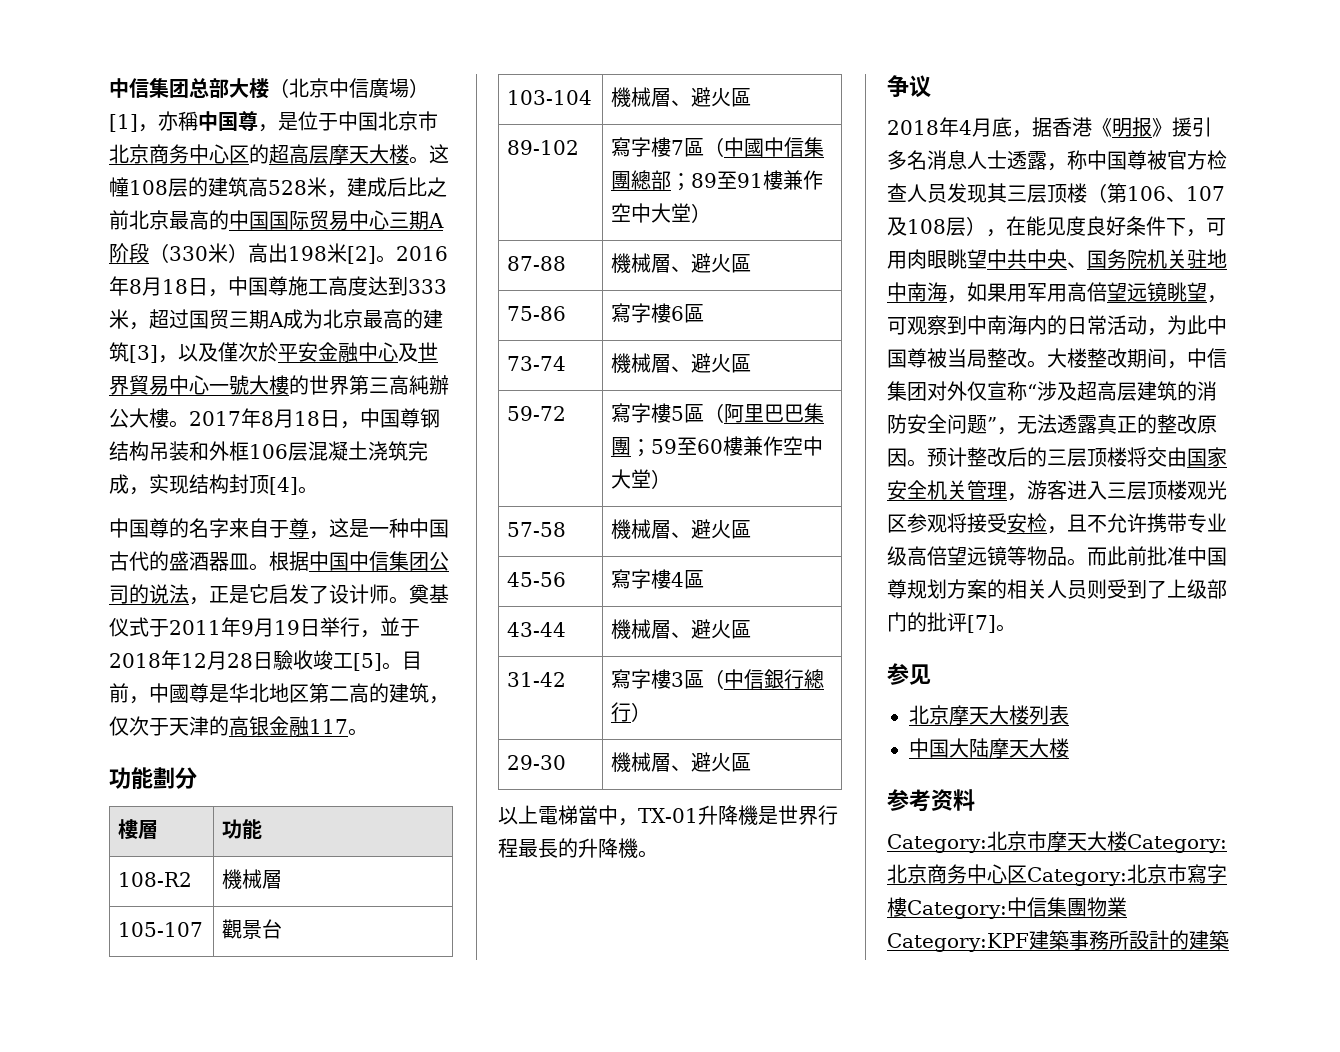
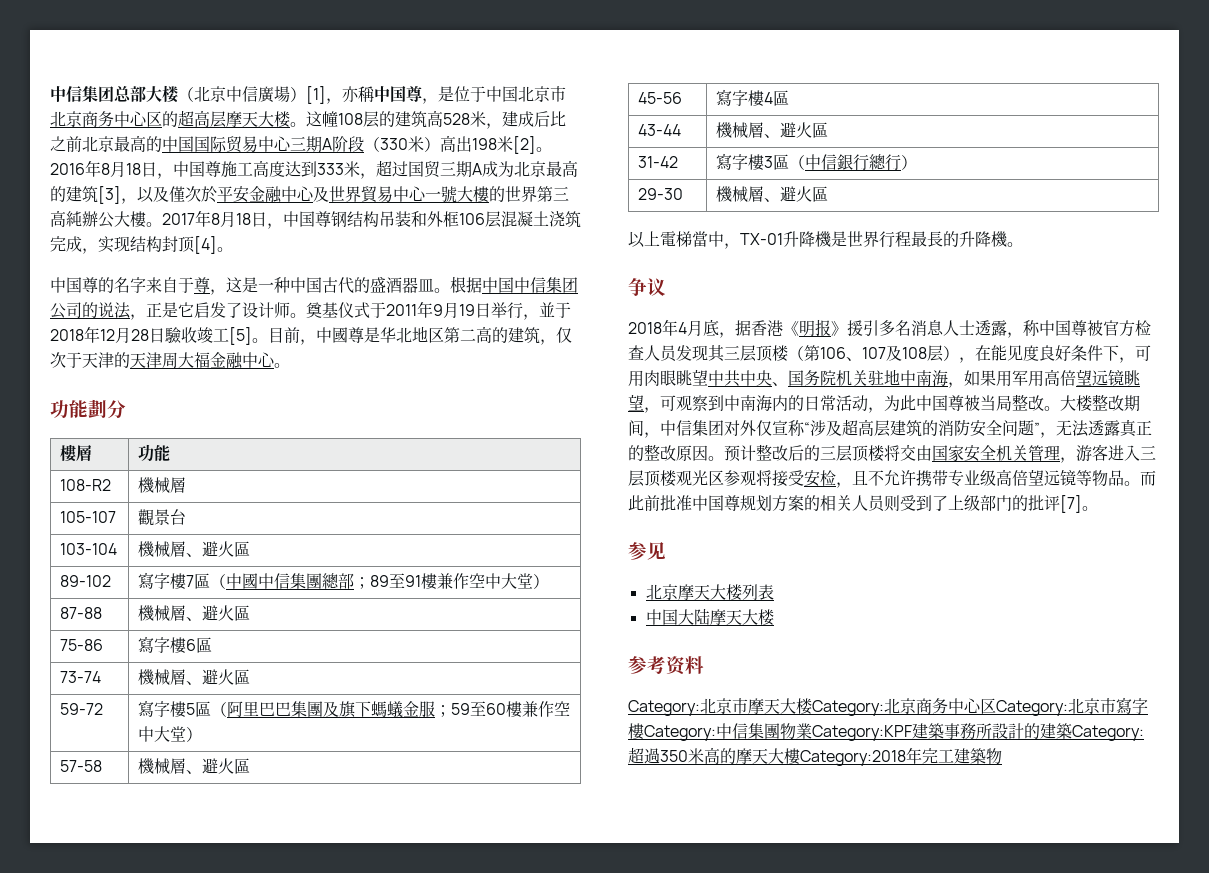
[229,716,348,736] 高银金融117 -> [130,352,275,369] 天津周大福金融中心
(632, 446) none -> [323,701,436,718] 及旗下螞蟻金服
(1229, 940) none -> [1072,725,1144,741] [628,747,1002,766] Category:超過350米高的摩天大樓Category:2018年完工建築物

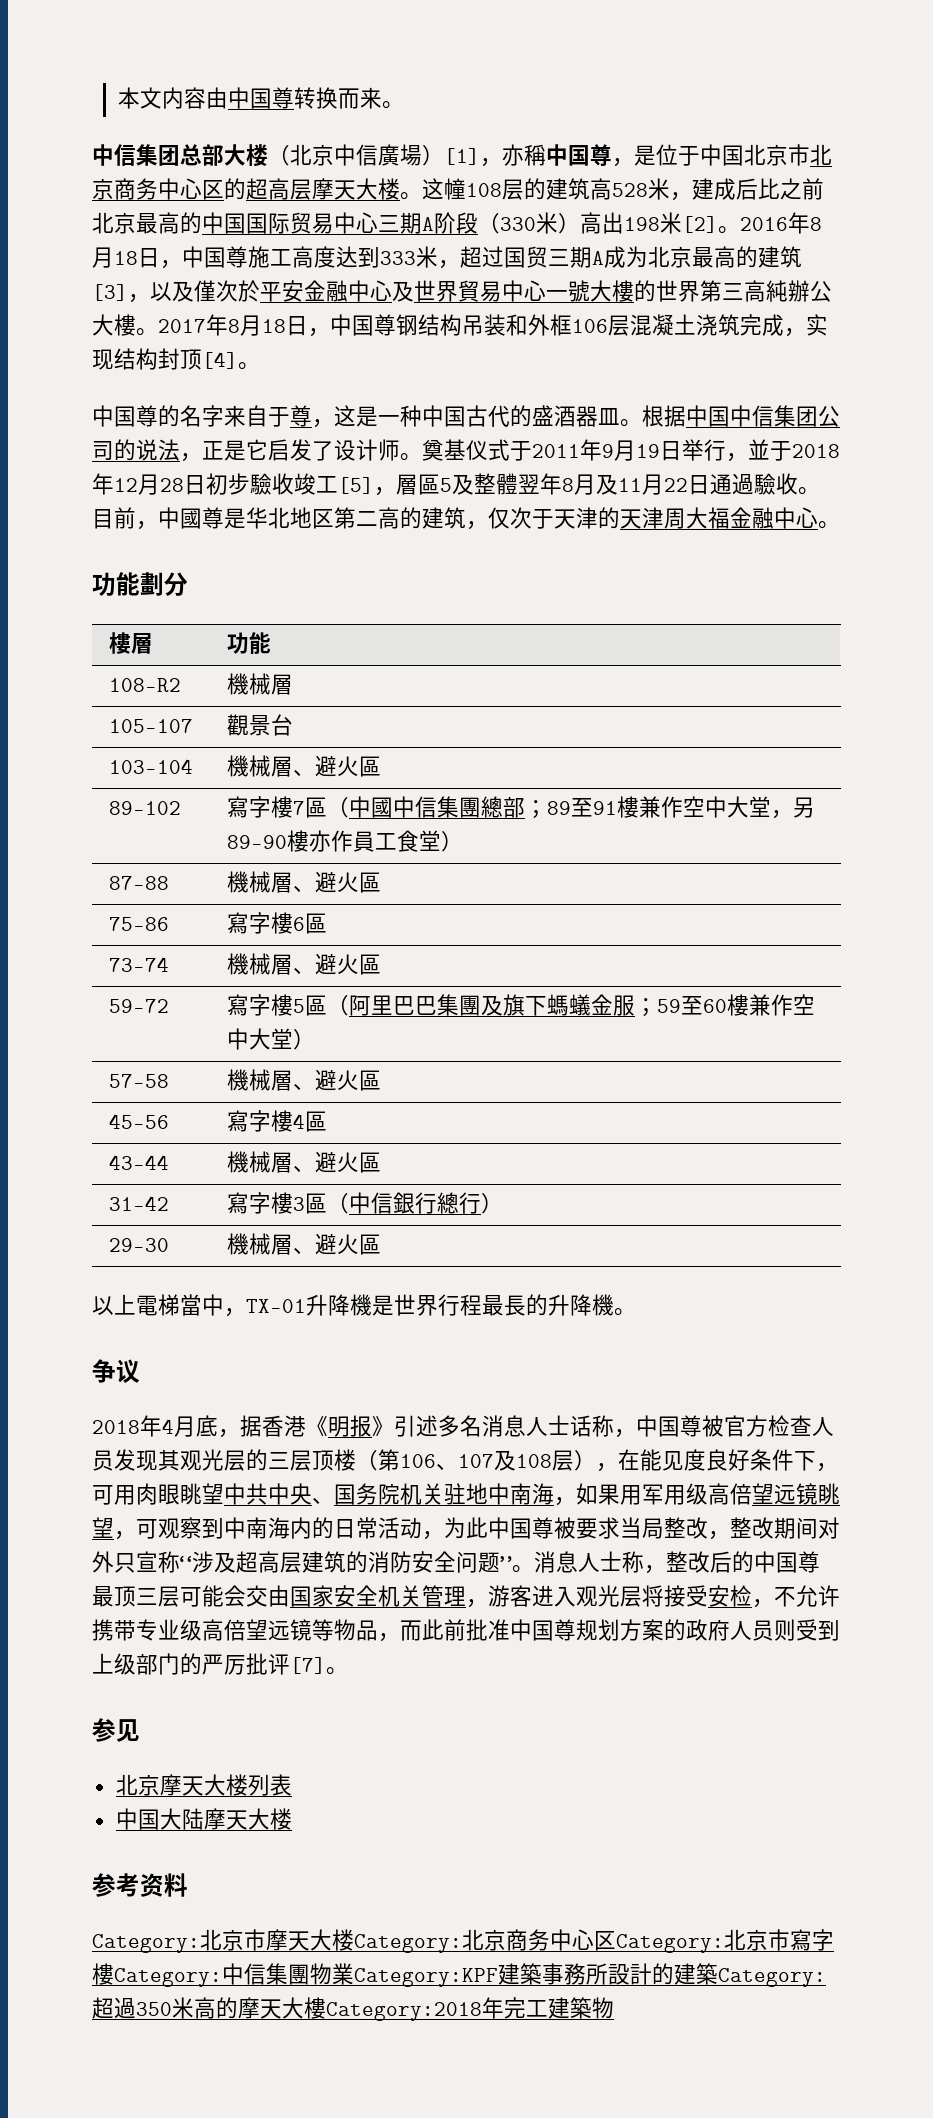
(50, 94) none -> [118,87,405,109] 本文内容由中国尊转换而来。 //
(165, 335) none -> [206,473,250,495] 初步
(252, 336) none -> [374,473,798,496] ，層區5及整體翌年8月及11月22日通過驗收
(534, 581) none -> [770,797,815,819] [226,830,441,852] ，另89-90樓亦作員工食堂
[847,320,879,337] 援引 -> [394,1415,438,1437] 引述
[975,320,1040,338] 透露，称 -> [570,1415,636,1438] 话称，
(725, 353) none -> [180,1449,268,1471] 观光层的
(1044, 378) none -> [686,1483,708,1505] 级
(980, 403) none -> [576,1517,620,1539] 要求
[1044,395,1092,412] 。大楼 -> [708,1531,730,1540] ，
[644,420,772,438] ，中信集团对外仅 -> [818,1517,840,1539] [92,1551,136,1573] 对外只
[1040,419,1152,438] [628,444,900,462] ，无法透露真正的整改原因。预计整改后的三层顶楼将 -> [512,1551,820,1574] [92,1585,246,1607] 。消息人士称，整改后的中国尊最顶三层可能会
[1140,445,1156,460] [628,470,756,487] 三层顶楼观光区参观 -> [576,1585,642,1607] 观光层
[852,470,868,485] 且 -> (774, 1603) none
[1124,481,1140,486] 。 -> [378,1633,400,1642] ，
[820,495,852,511] 相关 -> [686,1619,730,1641] 政府
[932,495,948,511] 了 -> (840, 1630) none
(1028, 503) none -> [202,1654,246,1675] 严厉

